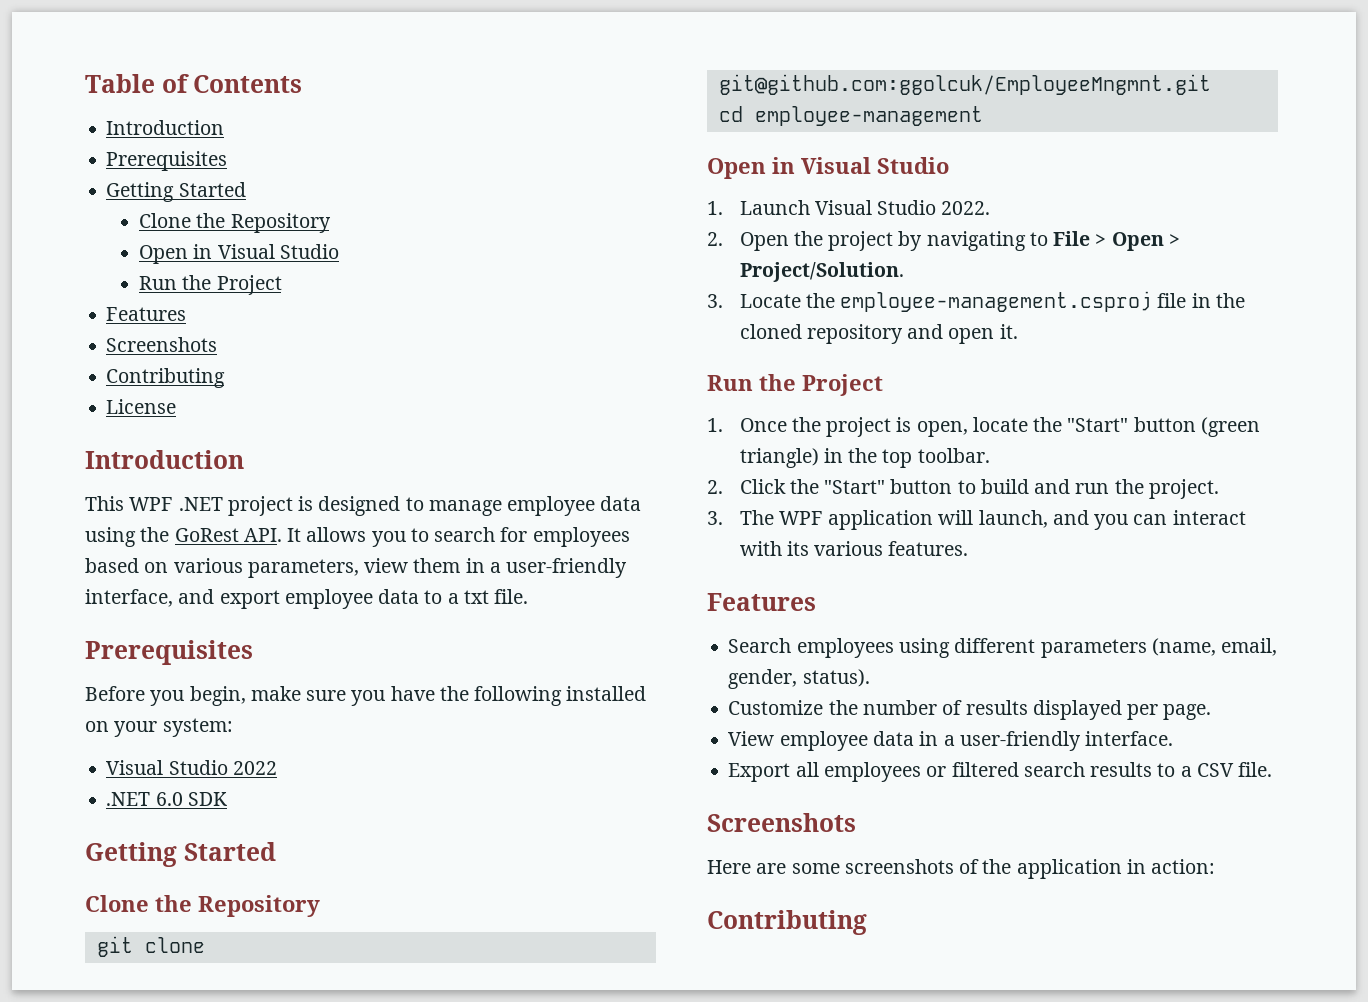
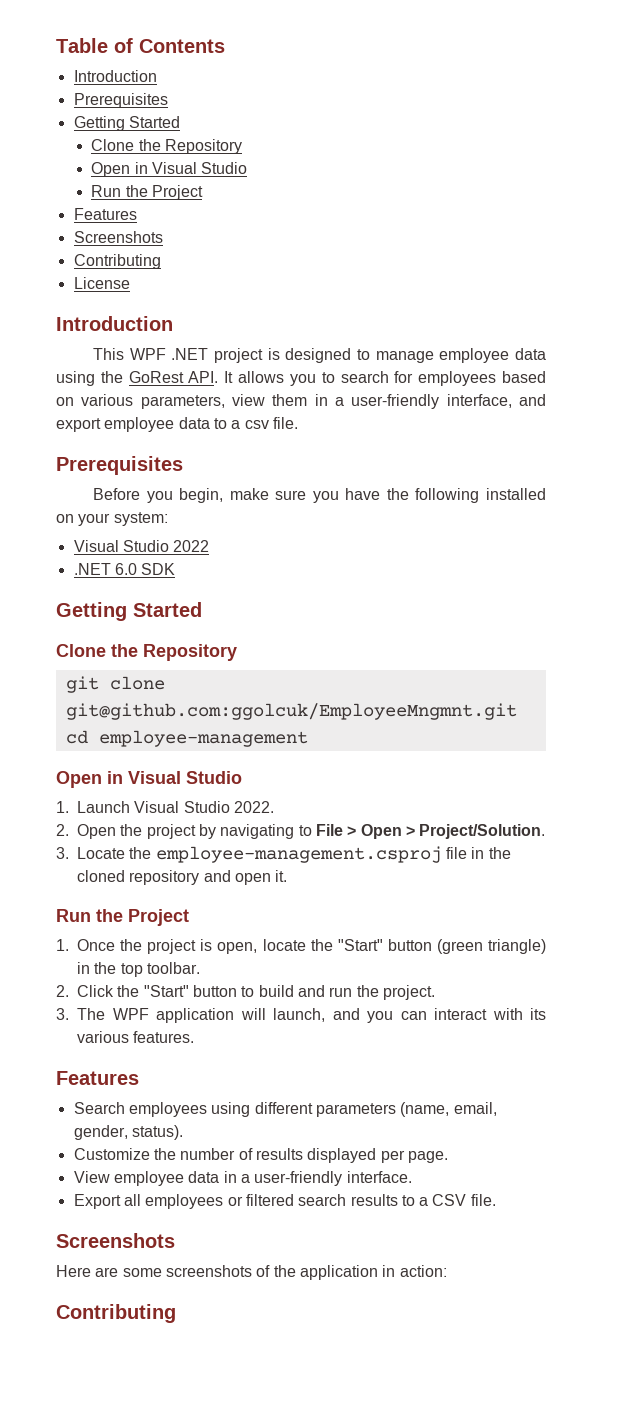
[463,590,489,604] txt -> [244,420,269,429] csv

